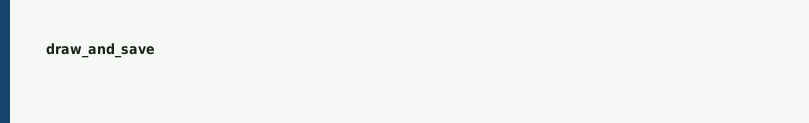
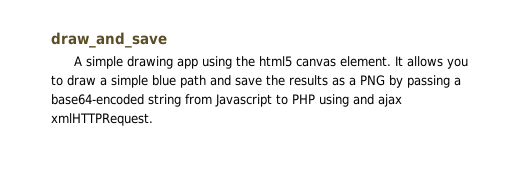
(155, 50) none -> [74,56,469,69] [51,75,461,88] [51,94,402,107] [51,113,153,126] // A simple drawing app using the html5 canvas element. It allows you to draw a simple blue path and save the results as a PNG by passing a base64-encoded string from Javascript to PHP using and ajax xmlHTTPRequest.

